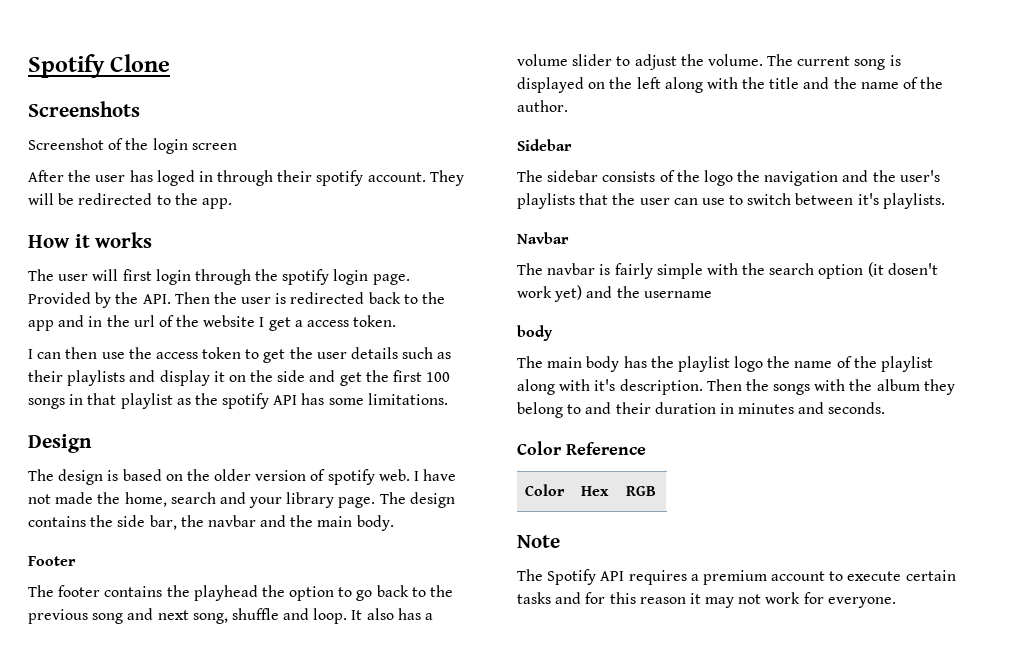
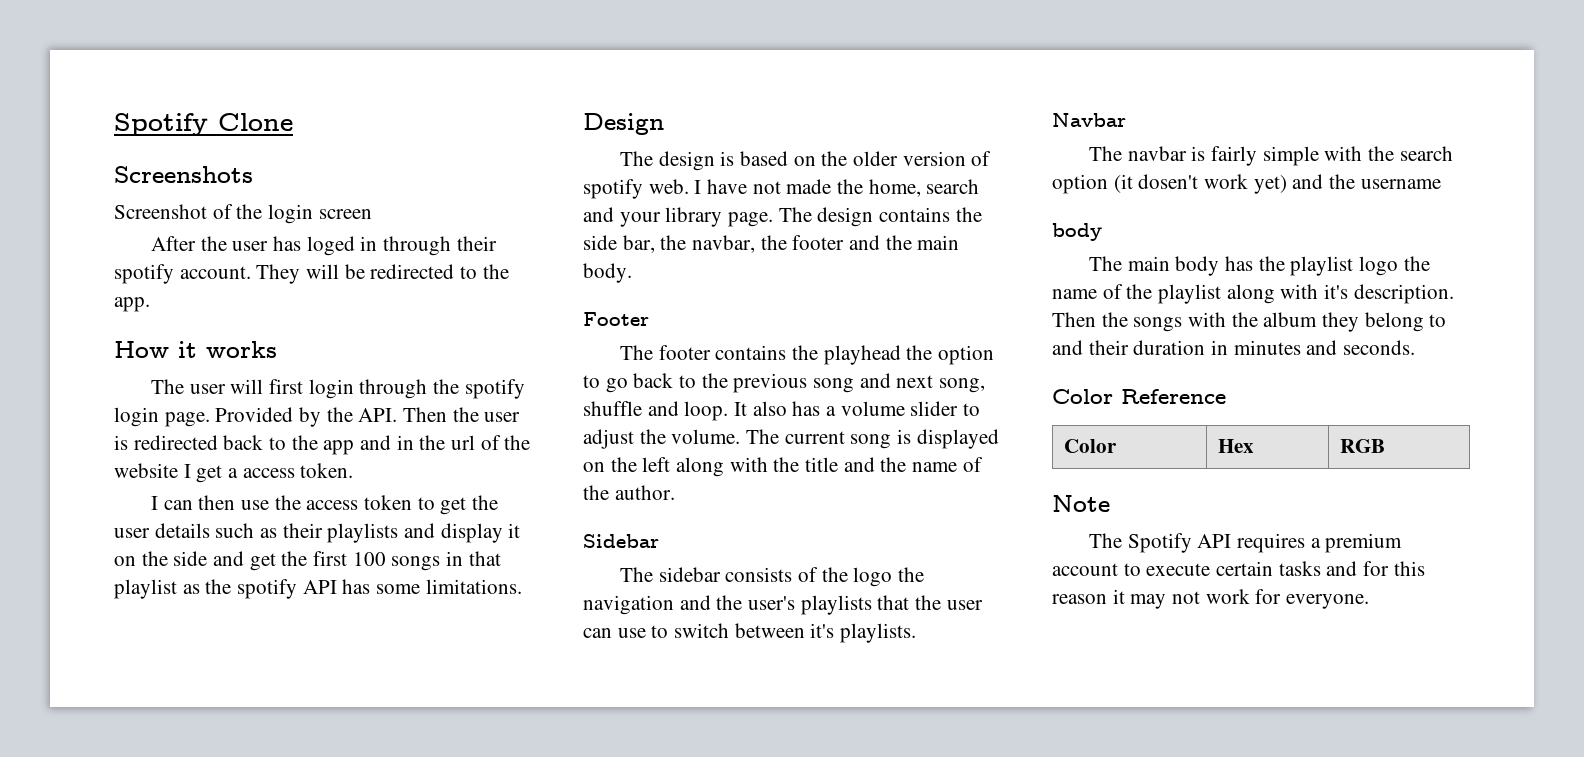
[207,515,256,527] navbar -> [692,235,845,253] navbar, the footer

